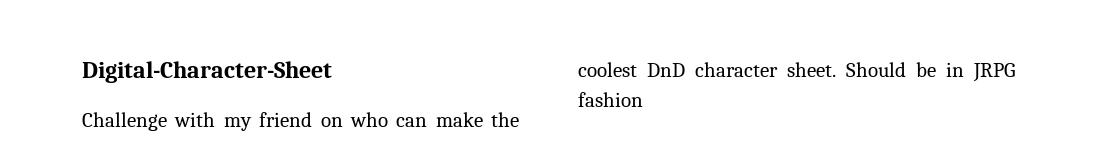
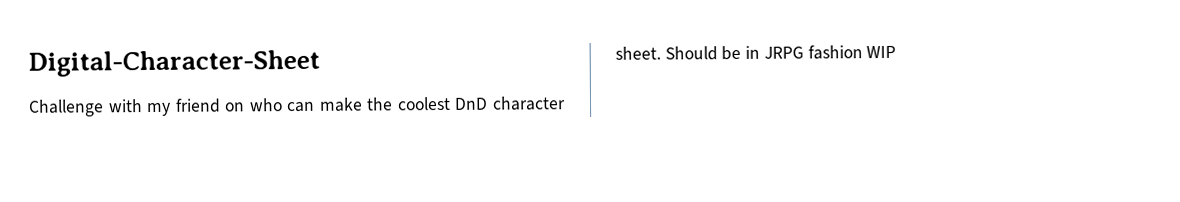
(643, 99) none -> [866,45,897,59] WIP

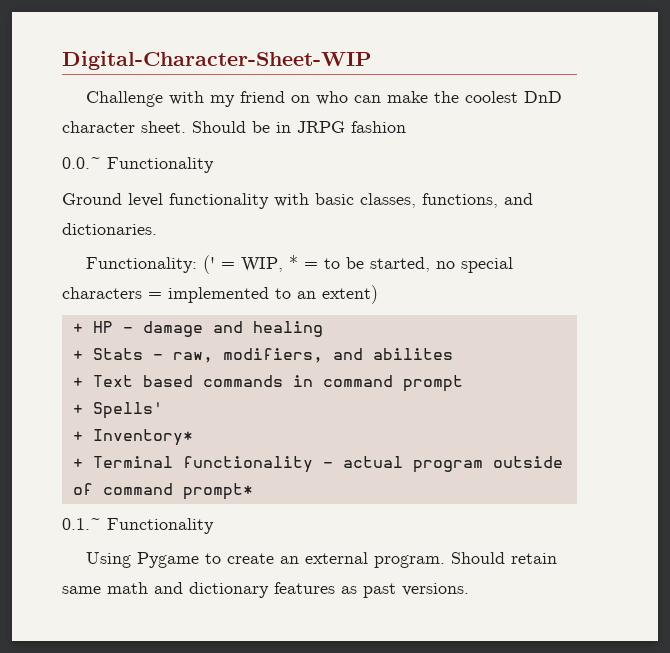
[28,49,320,77] Digital-Character-Sheet -> [62,51,372,70] Digital-Character-Sheet-WIP
[866,45,897,59] WIP -> [62,157,214,173] [62,193,533,209] [62,223,157,235] [85,255,513,274] [62,285,378,304] [72,321,323,337] [72,348,453,363] [72,375,463,392] [72,402,163,419] [72,429,193,446] [72,456,563,473] [72,483,253,500] [62,518,214,534] [85,552,557,568] [62,582,469,598] // 0.0.~ Functionality // Ground level functionality with basic classes, functions, and dictionaries. // Functionality: (' = WIP, * = to be started, no special characters = implemented to an extent) // + HP - damage and healing // + Stats - raw, modifiers, and abilites // + Text based commands in command prompt // + Spells' // + Inventory* // + Terminal functionality - actual program outside of command prompt* // 0.1.~ Functionality // Using Pygame to create an external program. Should retain same math and dictionary features as past versions.

